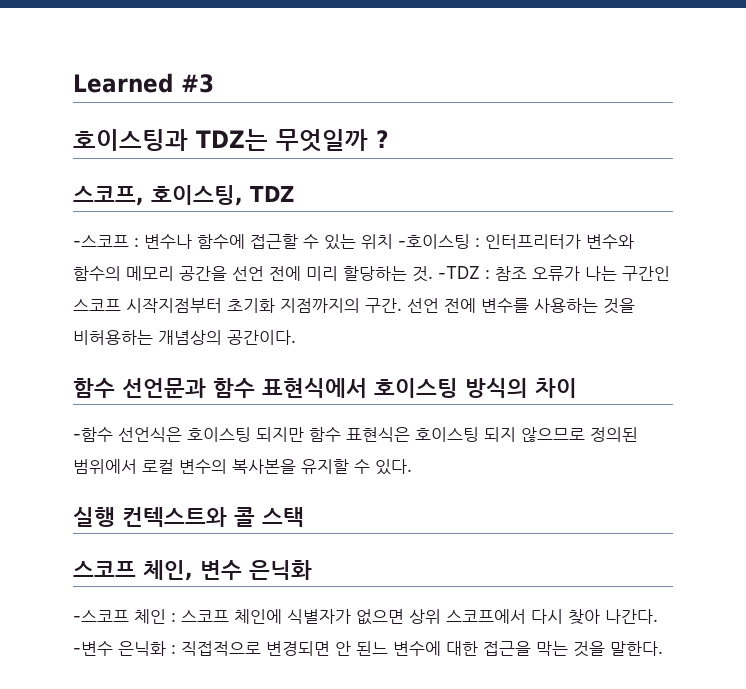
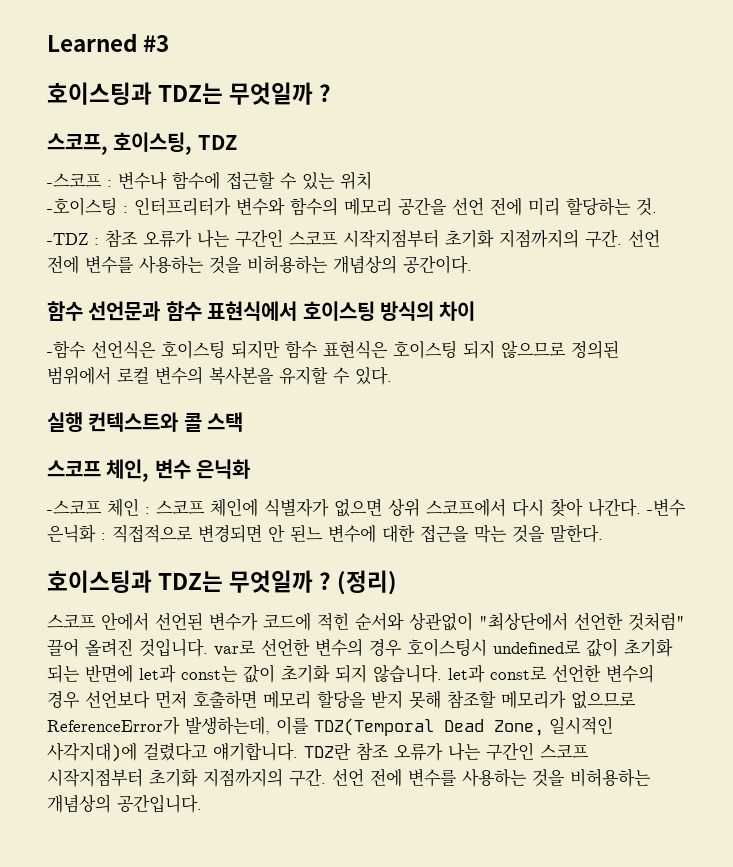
(393, 241) none -> (372, 180) //
(433, 274) none -> (657, 207) //
(663, 648) none -> [47,570,398,595] [47,612,685,631] [47,638,673,657] [47,664,654,683] [47,690,636,709] [47,716,613,736] [47,742,589,762] [47,768,651,787] [47,794,202,813] // 호이스팅과 TDZ는 무엇일까 ? (정리) // 스코프 안에서 선언된 변수가 코드에 적힌 순서와 상관없이 "최상단에서 선언한 것처럼" 끌어 올려진 것입니다. var로 선언한 변수의 경우 호이스팅시 undefined로 값이 초기화 되는 반면에 let과 const는 값이 초기화 되지 않습니다. let과 const로 선언한 변수의 경우 선언보다 먼저 호출하면 메모리 할당을 받지 못해 참조할 메모리가 없으므로 ReferenceError가 발생하는데, 이를 TDZ(Temporal Dead Zone, 일시적인 사각지대)에 걸렸다고 얘기합니다. TDZ란 참조 오류가 나는 구간인 스코프 시작지점부터 초기화 지점까지의 구간. 선언 전에 변수를 사용하는 것을 비허용하는 개념상의 공간입니다.

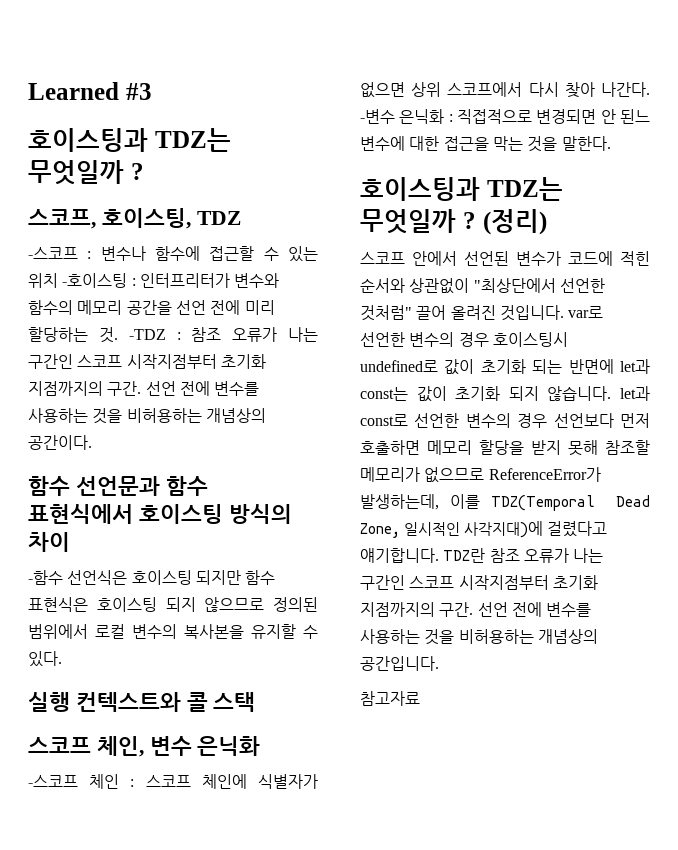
(372, 180) // -> (58, 280) none
(657, 207) // -> (118, 335) none
(202, 803) none -> [360,691,420,706] // 참고자료

